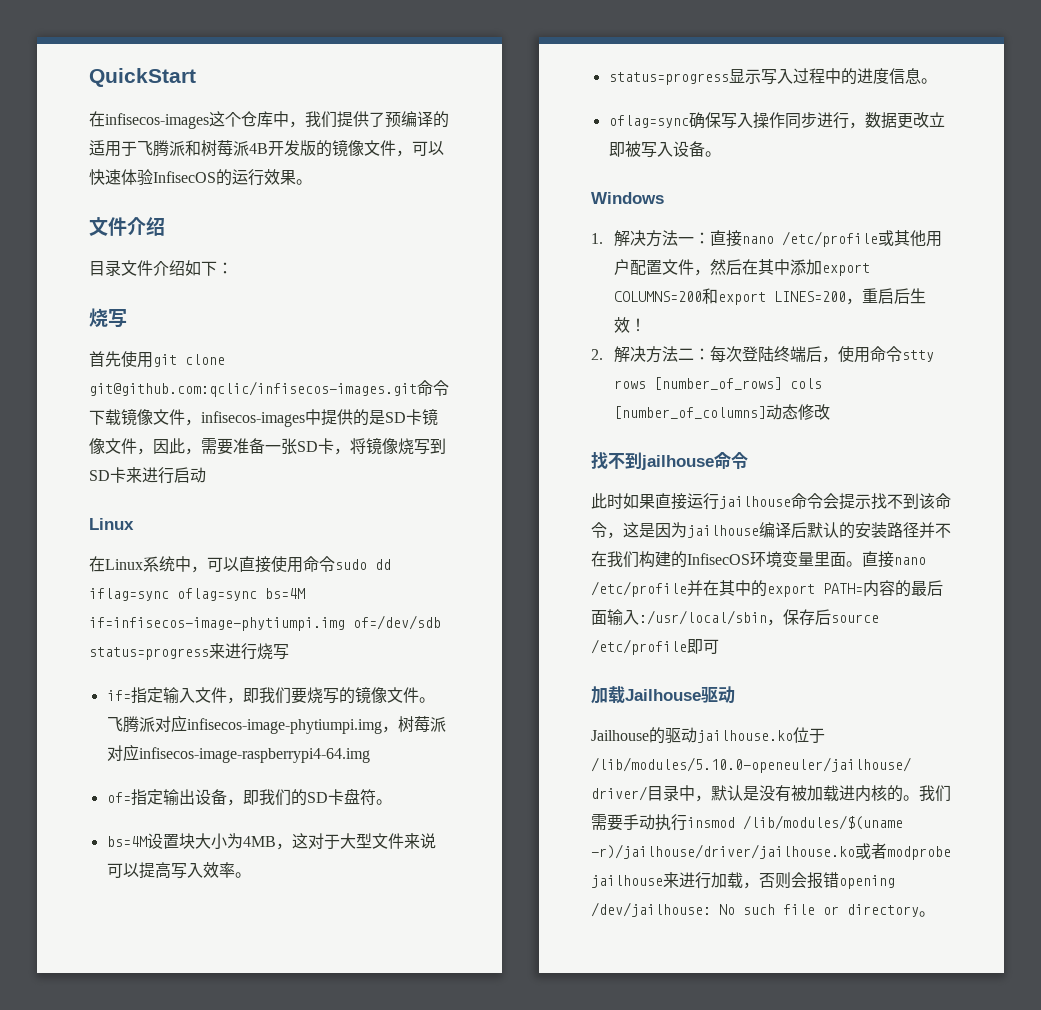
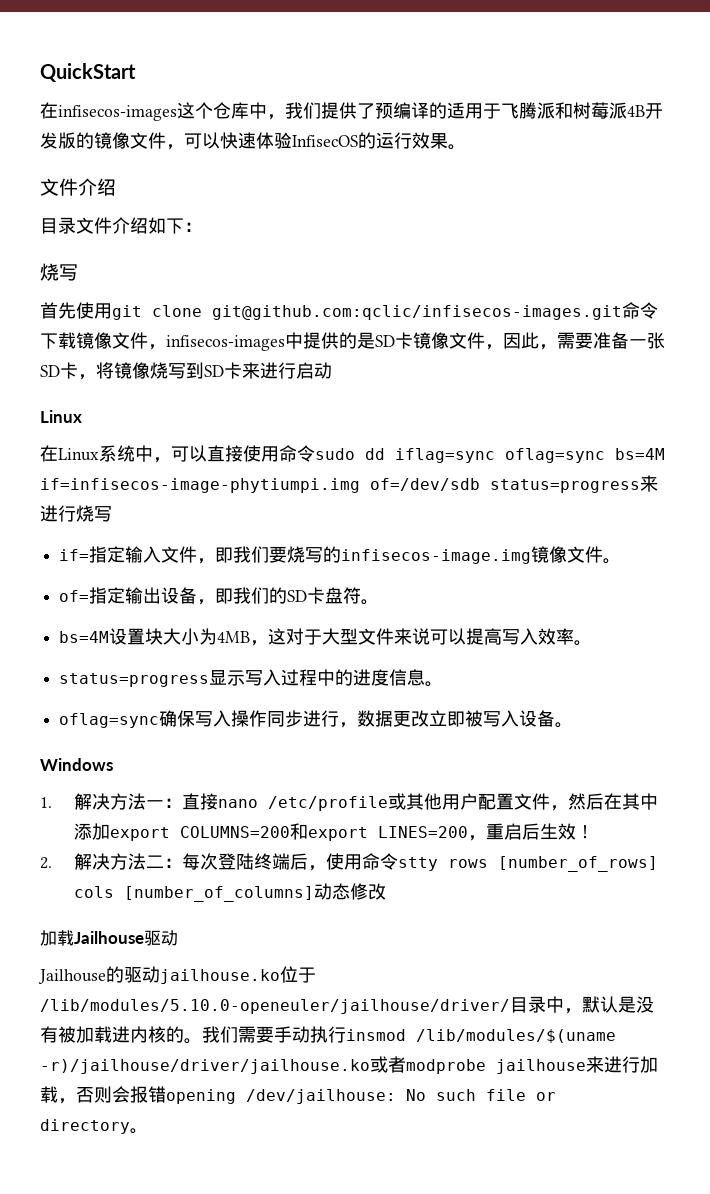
(355, 695) none -> [341,549,532,564] infisecos-image.img
[106,715,446,734] [106,744,370,763] 飞腾派对应infisecos-image-phytiumpi.img，树莓派对应infisecos-image-raspberrypi4-64.img -> (622, 561) none
[591,452,748,470] [591,493,951,510] [591,522,951,539] [591,551,926,568] [591,580,943,597] [591,609,879,626] [591,639,719,655] // 找不到jailhouse命令 // 此时如果直接运行jailhouse命令会提示找不到该命令，这是因为jailhouse编译后默认的安装路径并不在我们构建的InfisecOS环境变量里面。直接nano /etc/profile并在其中的export PATH=内容的最后面输入:/usr/local/sbin，保存后source /etc/profile即可 -> (387, 891) none

